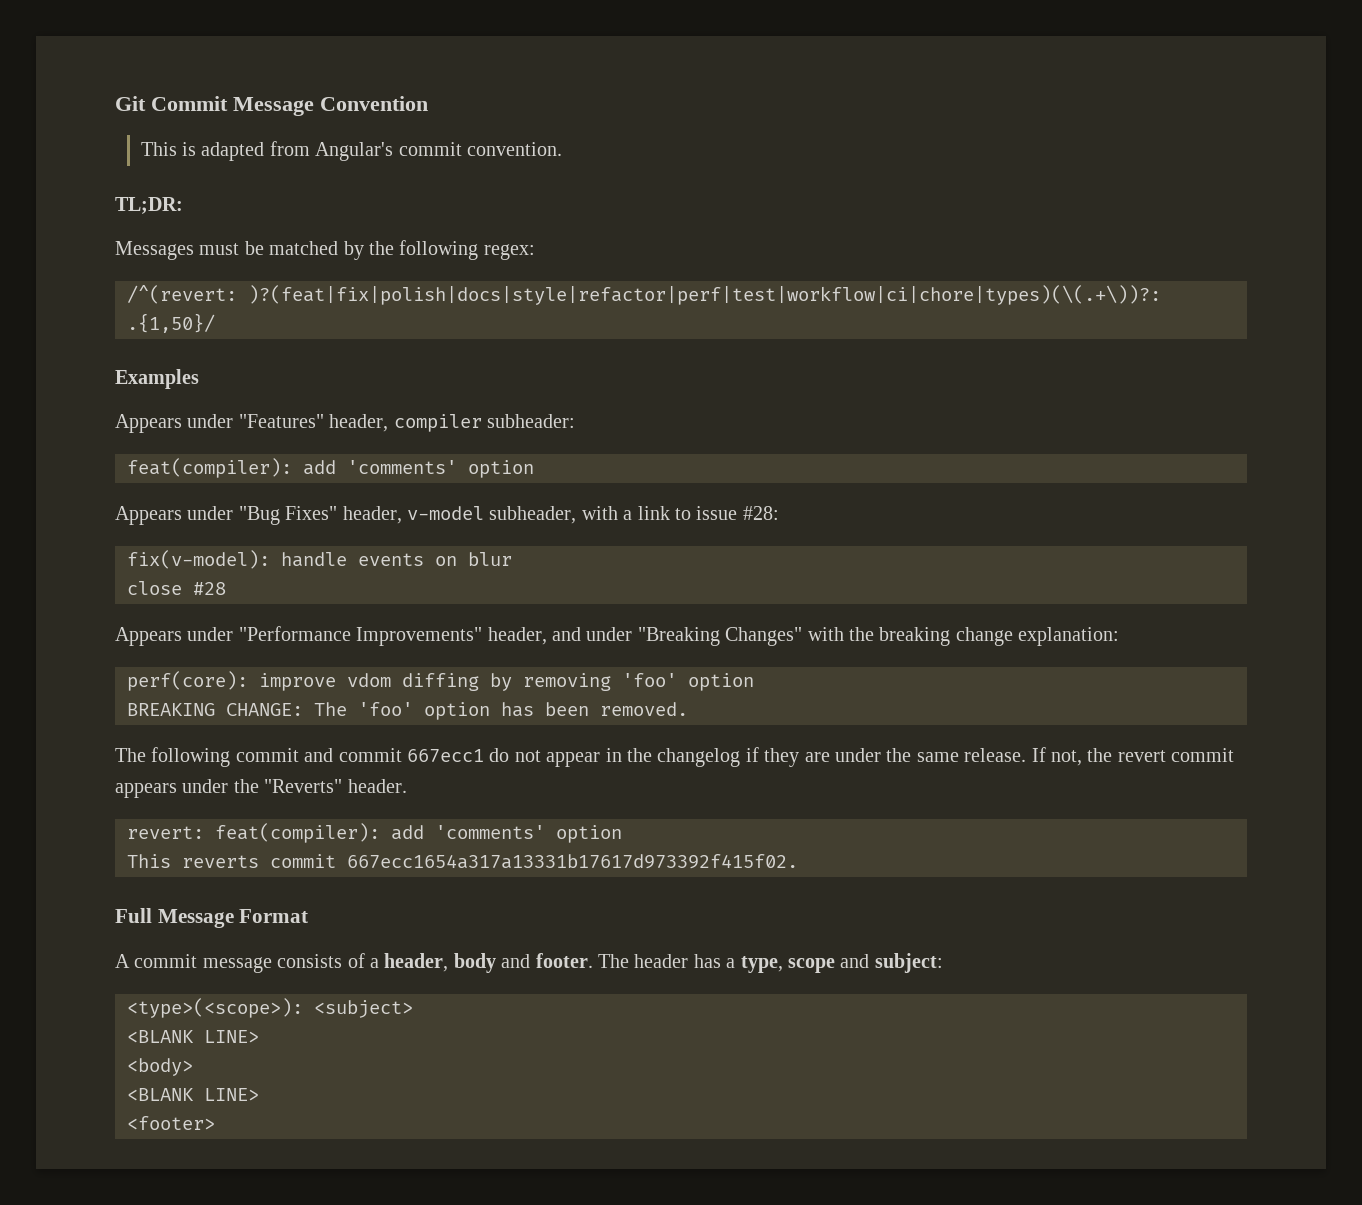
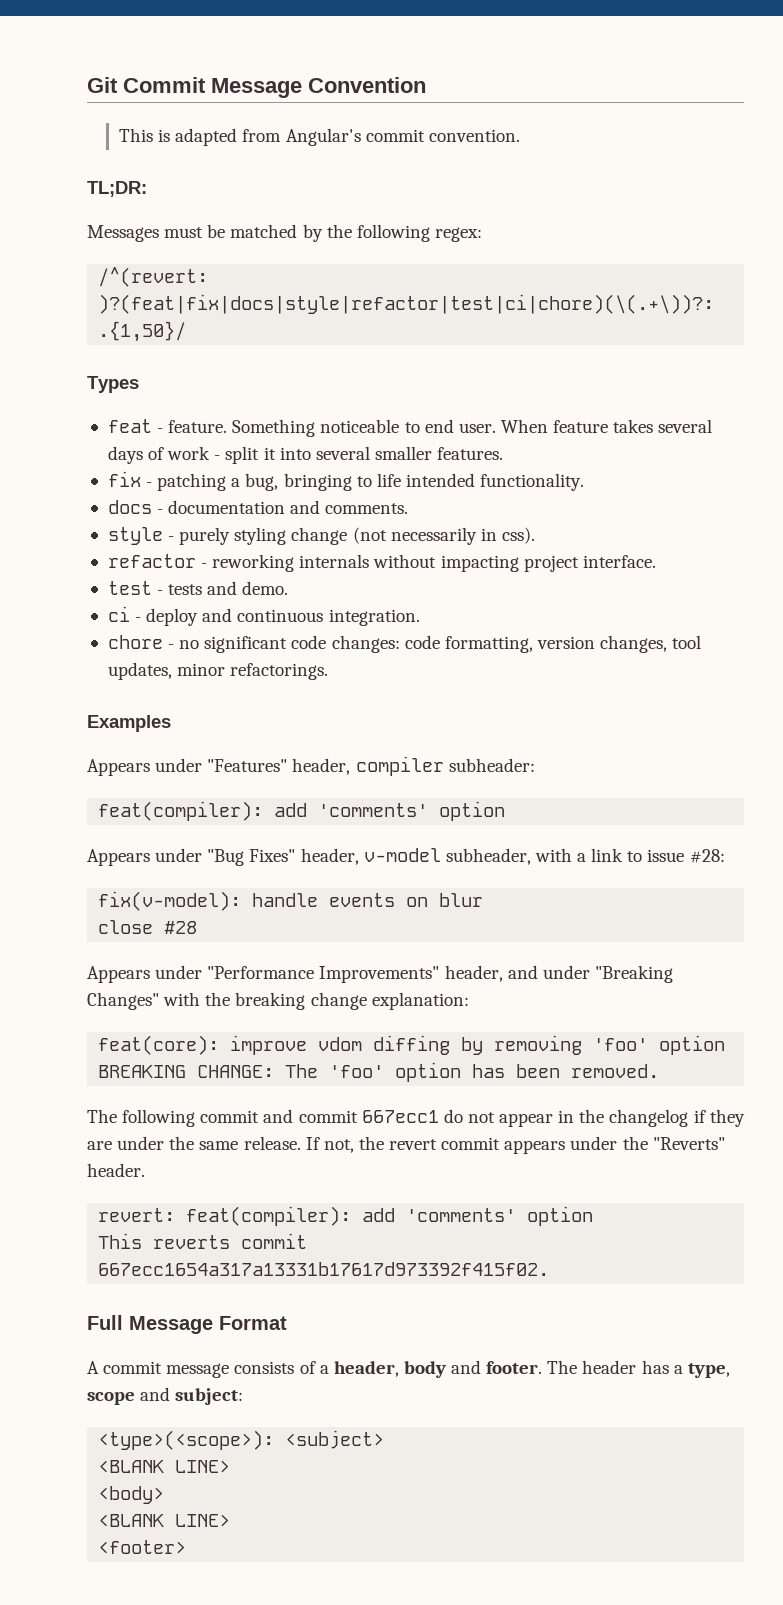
[248,285,1161,305] )?(feat|fix|polish|docs|style|refactor|perf|test|workflow|ci|chore|types)(\(.+\))?: -> [98,294,715,314] )?(feat|fix|docs|style|refactor|test|ci|chore)(\(.+\))?:
(215, 323) none -> [87,376,139,393] [107,419,713,437] [107,446,504,464] [107,471,585,491] [107,500,409,514] [107,527,535,545] [107,554,656,572] [107,581,289,595] [107,606,420,626] [107,635,702,653] [107,662,329,680] // Types // feat - feature. Something noticeable to end user. When feature takes several days of work - split it into several smaller features. // fix - patching a bug, bringing to life intended functionality. // docs - documentation and comments. // style - purely styling change (not necessarily in css). // refactor - reworking internals without impacting project interface. // test - tests and demo. // ci - deploy and continuous integration. // chore - no significant code changes: code formatting, version changes, tool updates, minor refactorings.
[127,671,248,691] perf(core): -> [98,1035,220,1055] feat(core):

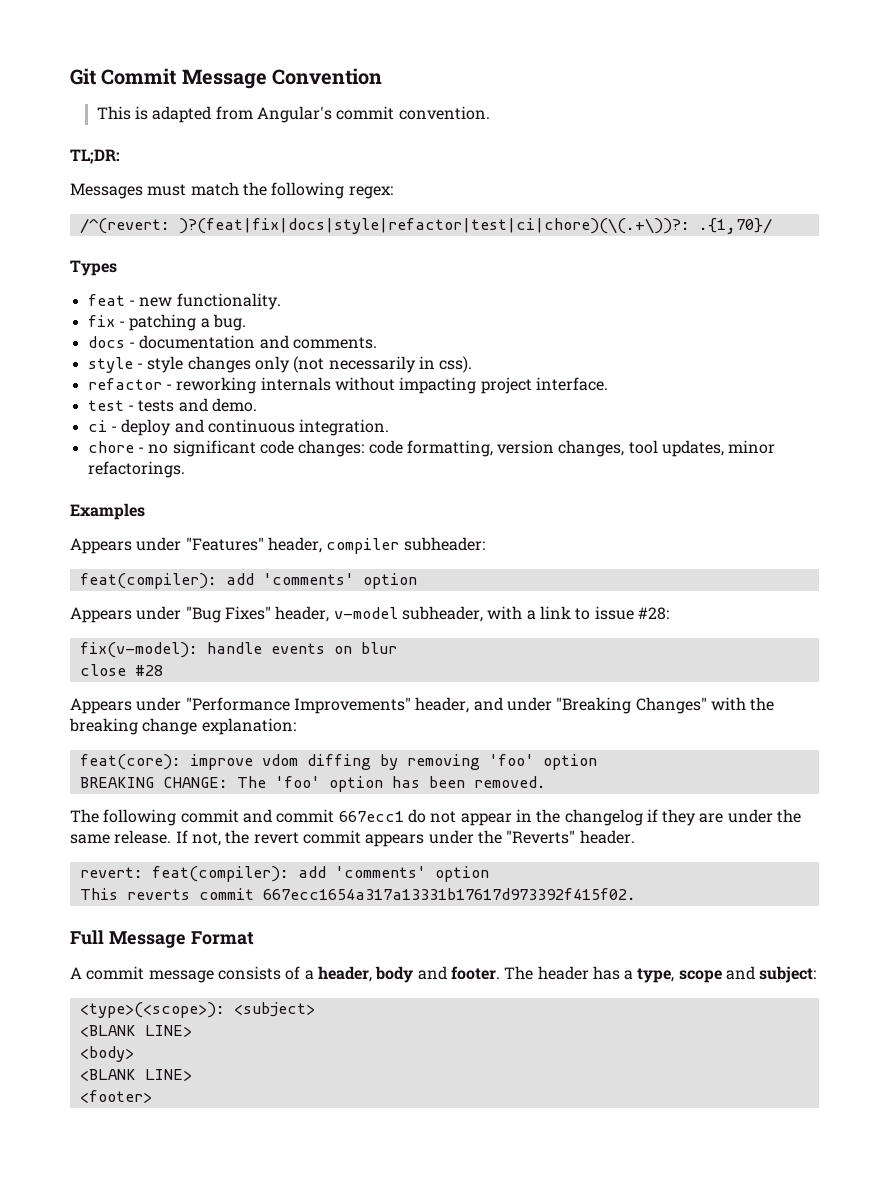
[207,224,323,242] be matched by -> [190,182,239,196] match
[98,321,187,342] .{1,50}/ -> [698,218,772,234] .{1,70}/
[168,419,713,437] [107,446,504,464] [107,471,585,491] feature. Something noticeable to end user. When feature takes several days of work - split it into several smaller features. // fix - patching a bug, bringing to life intended functionality. -> [139,293,281,310] [87,314,246,331] new functionality. // fix - patching a bug.
[179,527,348,545] purely styling change -> [147,356,290,373] style changes only

